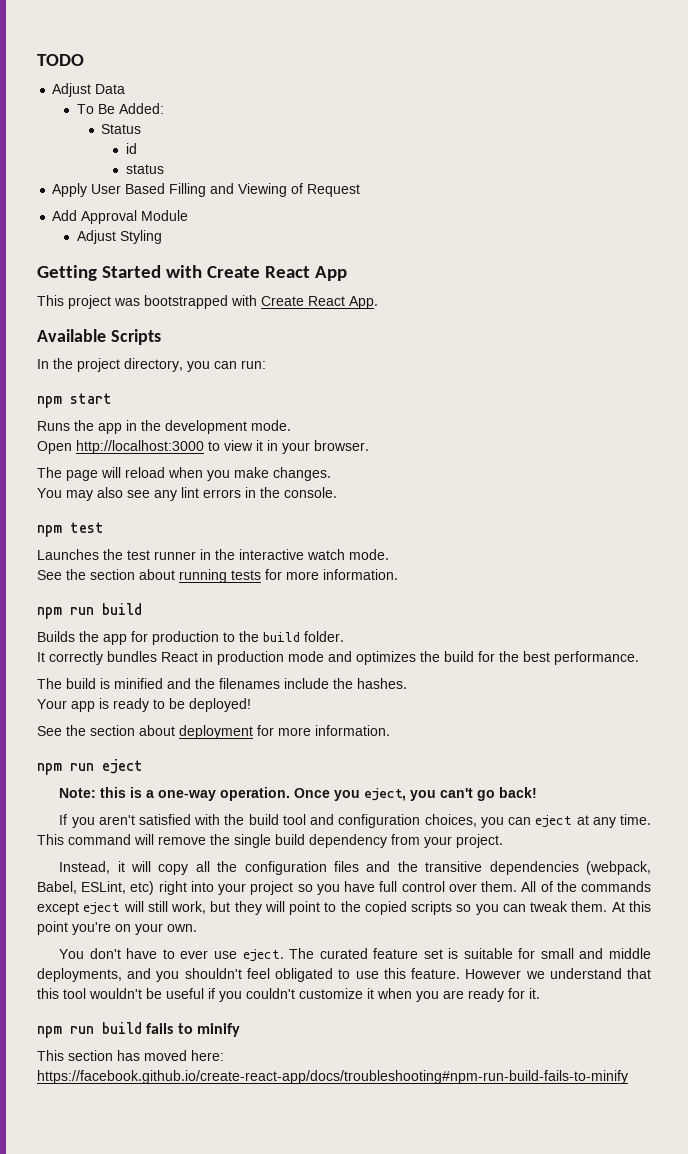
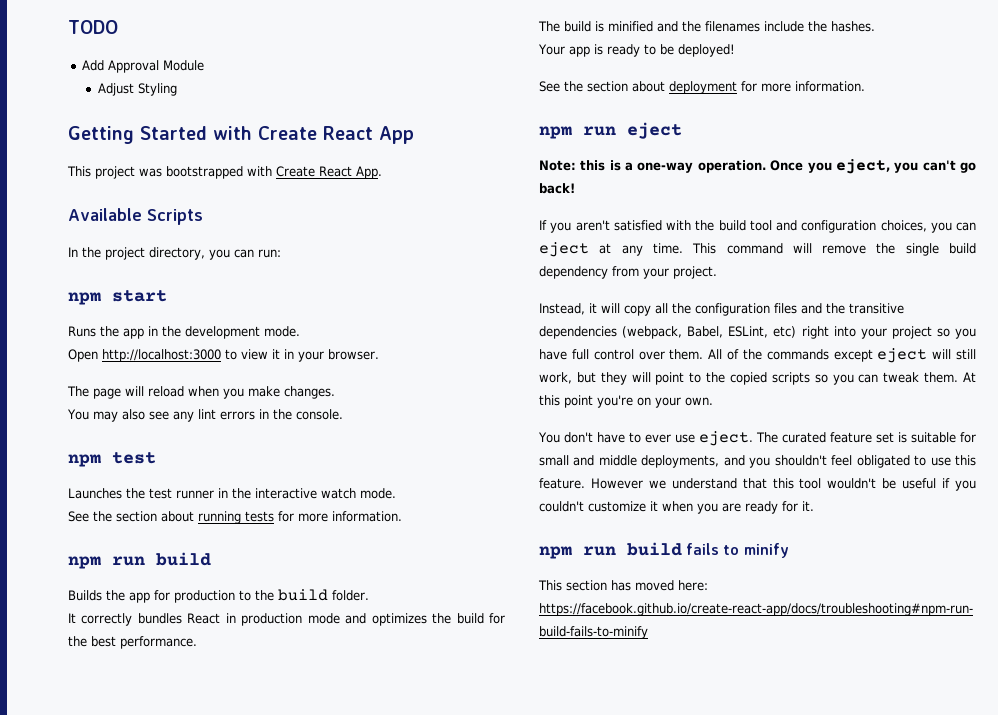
[52,83,126,97] [76,103,164,114] [101,124,142,134] [125,143,137,154] [125,164,164,174] [52,183,361,197] // Adjust Data // To Be Added: // Status // id // status // Apply User Based Filling and Viewing of Request -> (118, 27) none

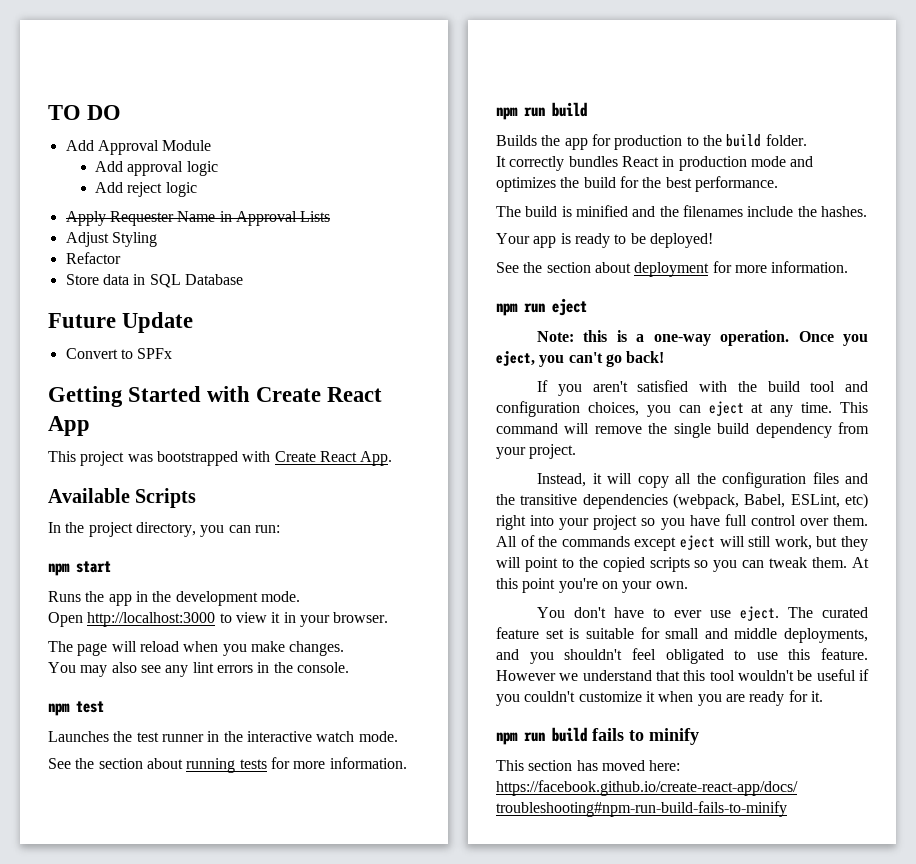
[68,20,118,34] TODO -> [48,105,122,120] TO DO
[98,83,178,96] Adjust Styling -> [95,161,218,176] [95,182,197,197] [65,211,331,226] [65,232,157,247] [65,252,121,264] [65,274,243,288] [48,312,194,333] [65,348,173,359] Add approval logic // Add reject logic // Apply Requester Name in Approval Lists // Adjust Styling // Refactor // Store data in SQL Database // Future Update // Convert to SPFx

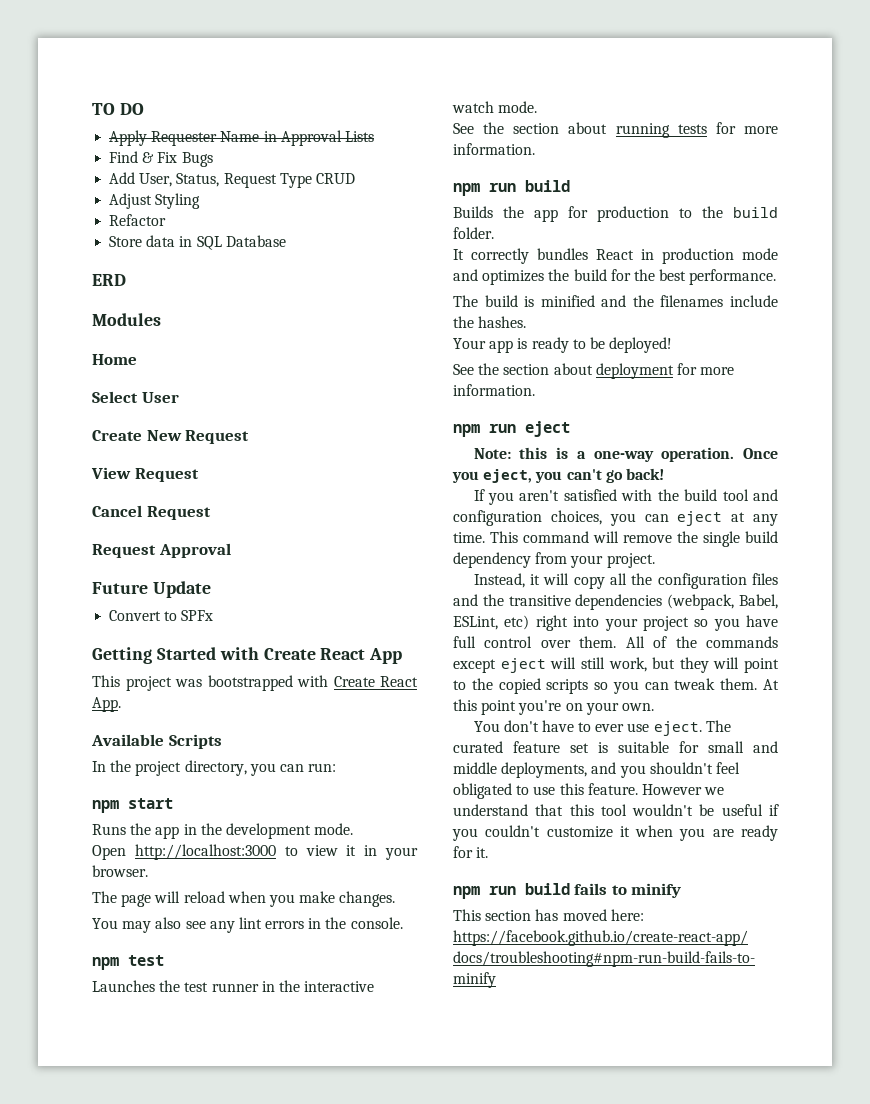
[65,140,212,155] [95,161,218,176] [95,182,197,197] // Add Approval Module // Add approval logic // Add reject logic -> (144, 109) none
(331, 216) none -> [109,151,213,167] [109,172,355,188] // Find & Fix Bugs // Add User, Status, Request Type CRUD
(243, 279) none -> [92,274,126,286] [92,313,161,326] [92,354,137,365] [92,391,179,403] [92,430,250,444] [91,467,199,482] [92,505,211,520] [92,543,231,558] // ERD // Modules // Home // Select User // Create New Request // View Request // Cancel Request // Request Approval

